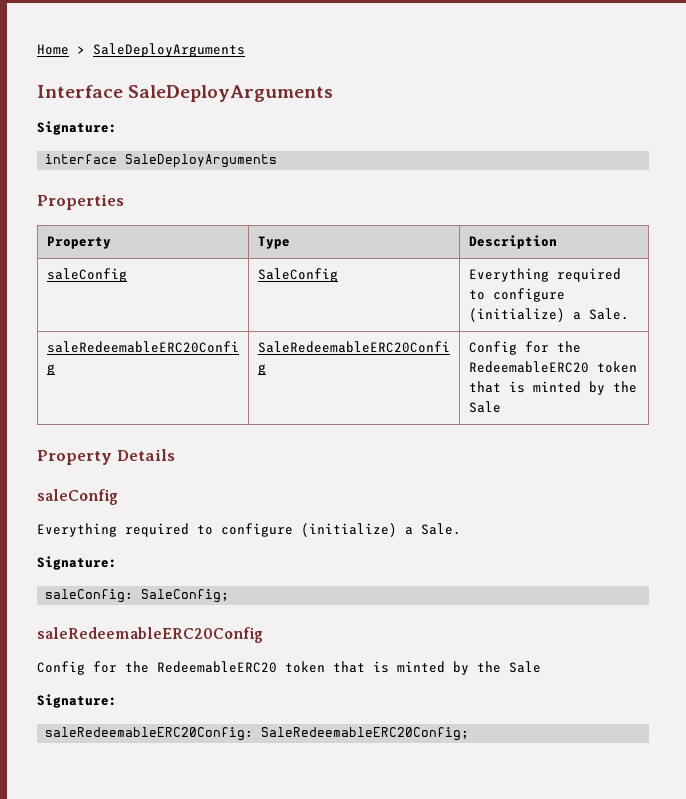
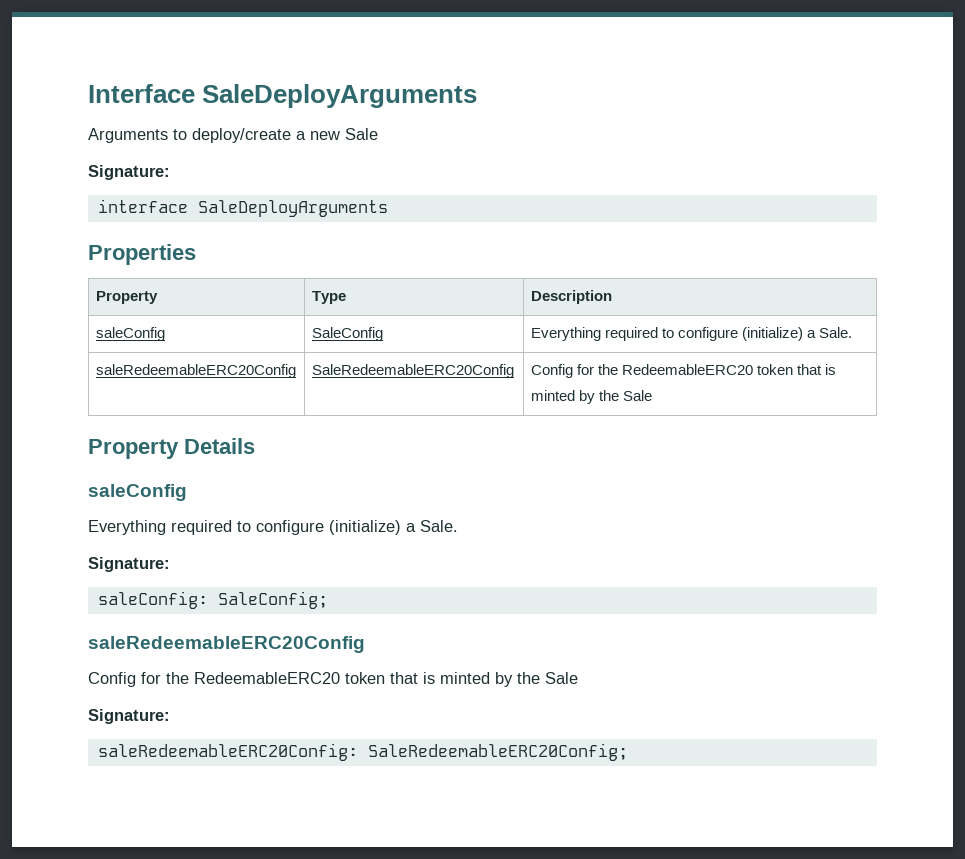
[37,43,245,57] [37,85,334,102] Home > SaleDeployArguments // Interface SaleDeployArguments -> [88,84,478,108] [88,128,378,143] Interface SaleDeployArguments // Arguments to deploy/create a new Sale

